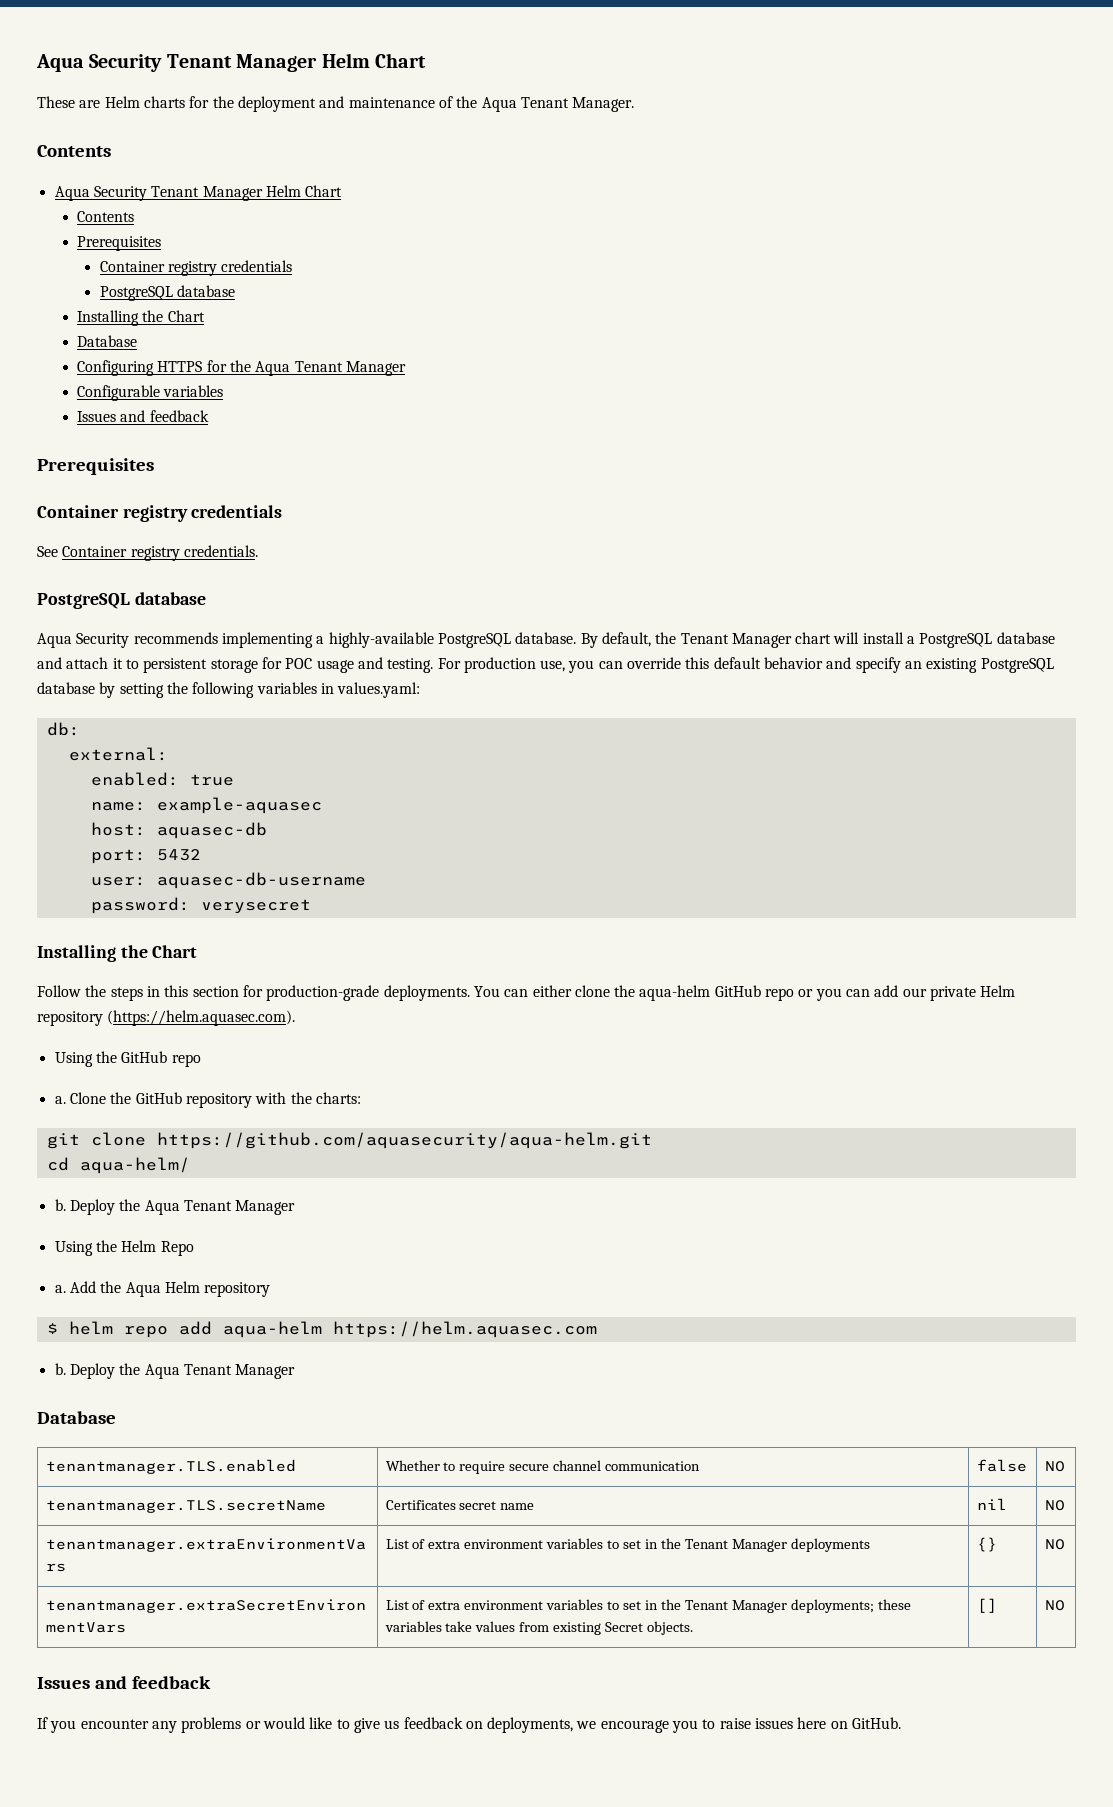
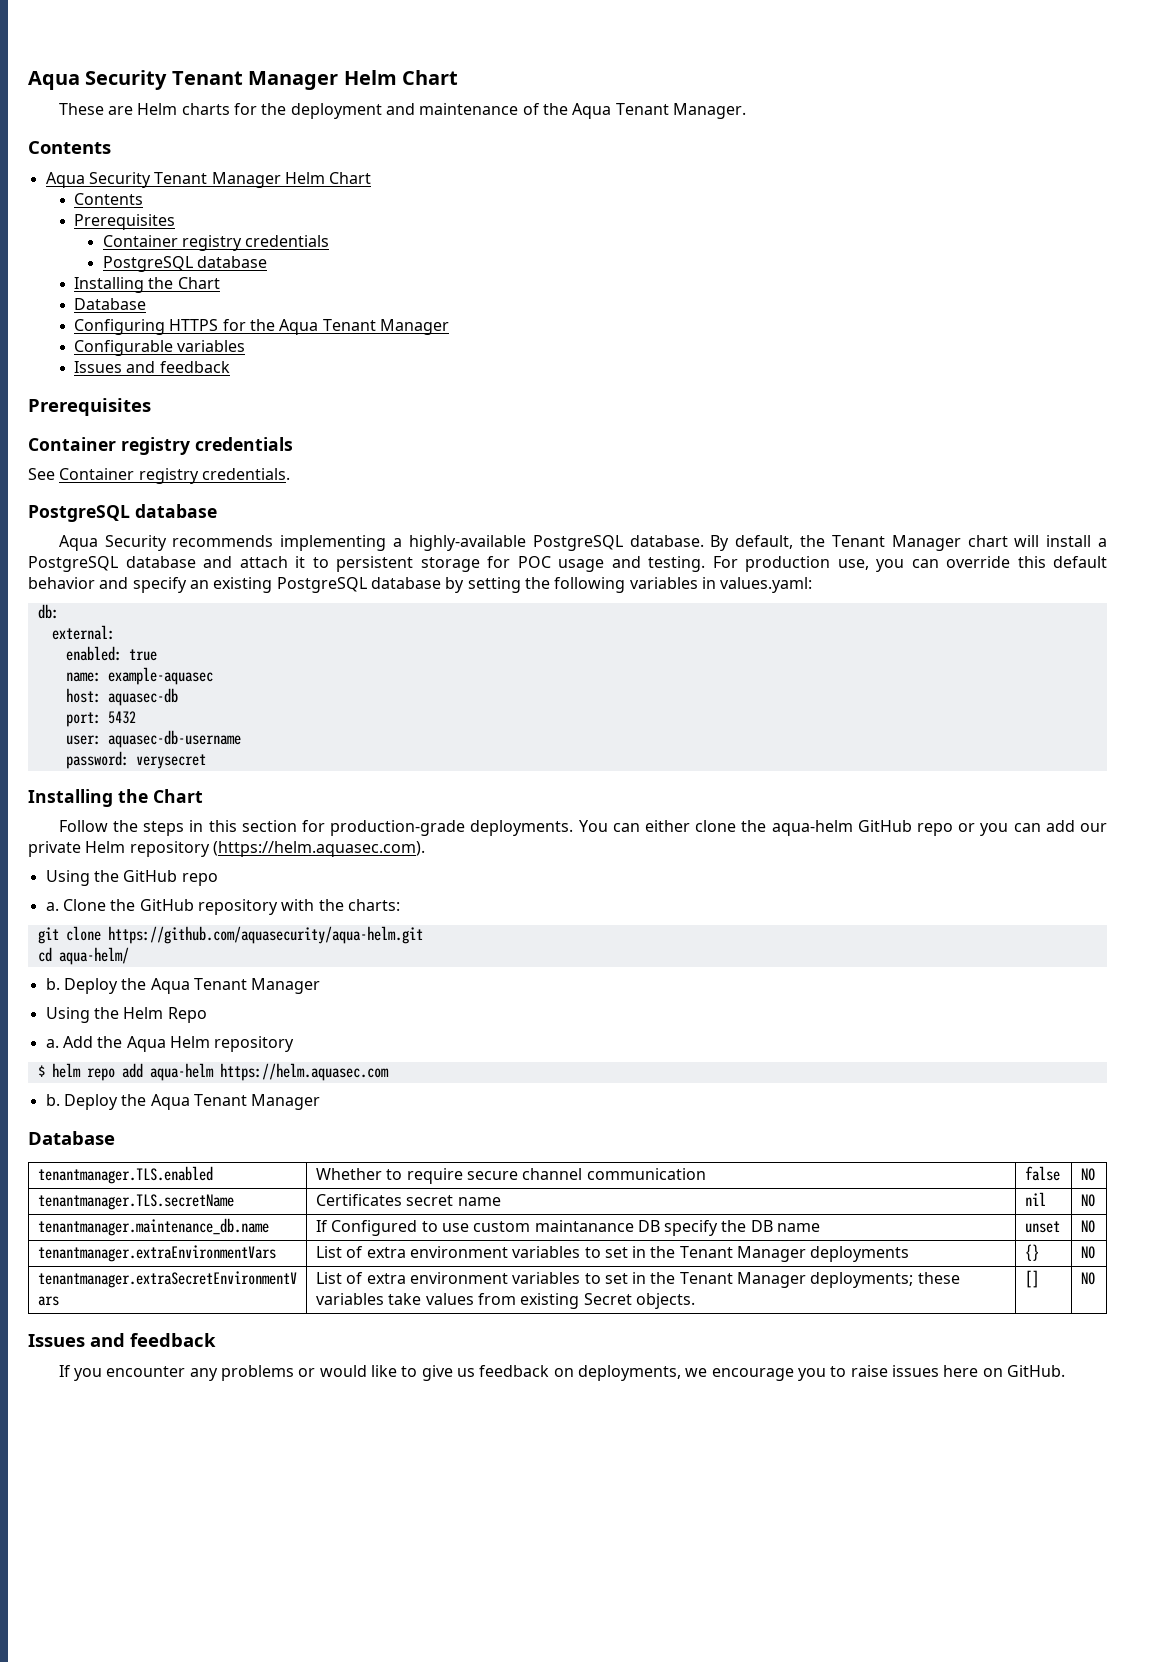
(1065, 1505) none -> [37,1218,269,1236] [315,1220,821,1236] [1024,1221,1060,1233] [1080,1220,1095,1233] // tenantmanager.maintenance_db.name | If Configured to use custom maintanance DB specify the DB name | unset | NO

